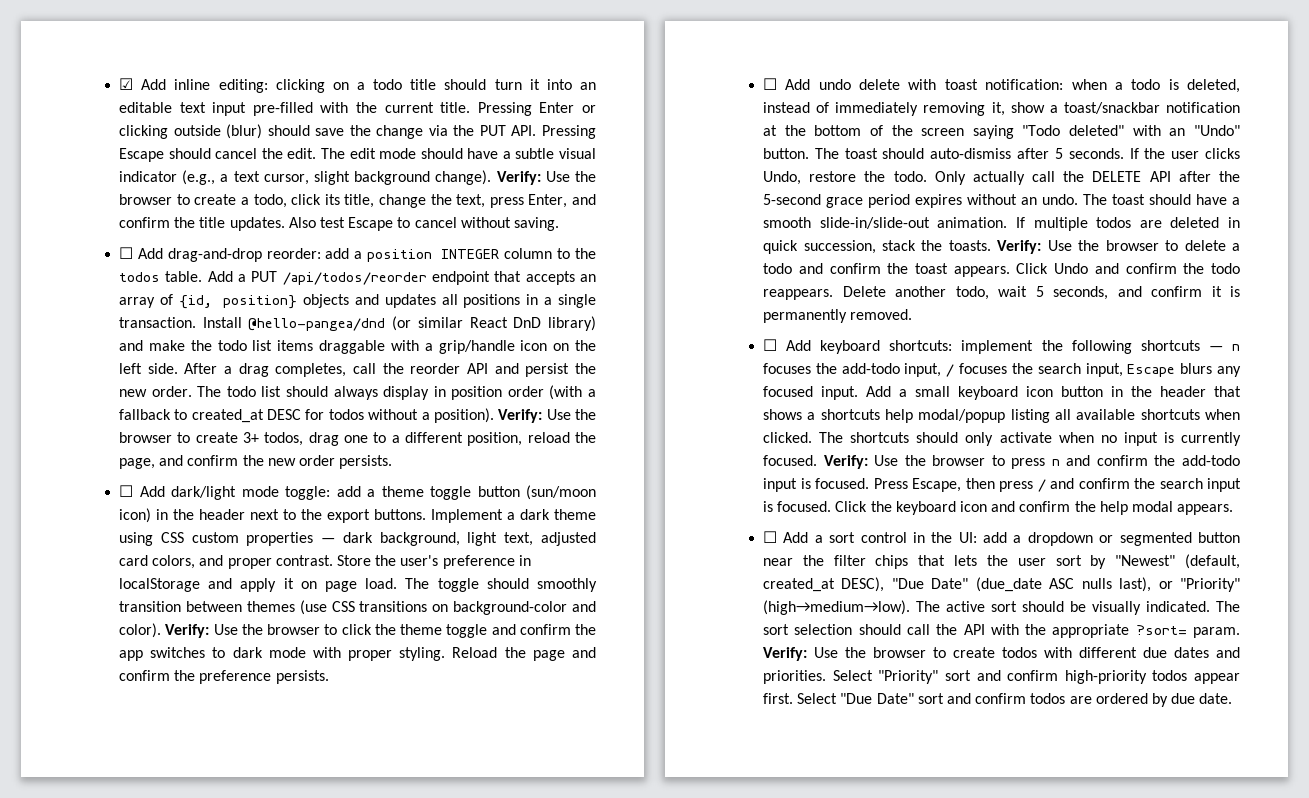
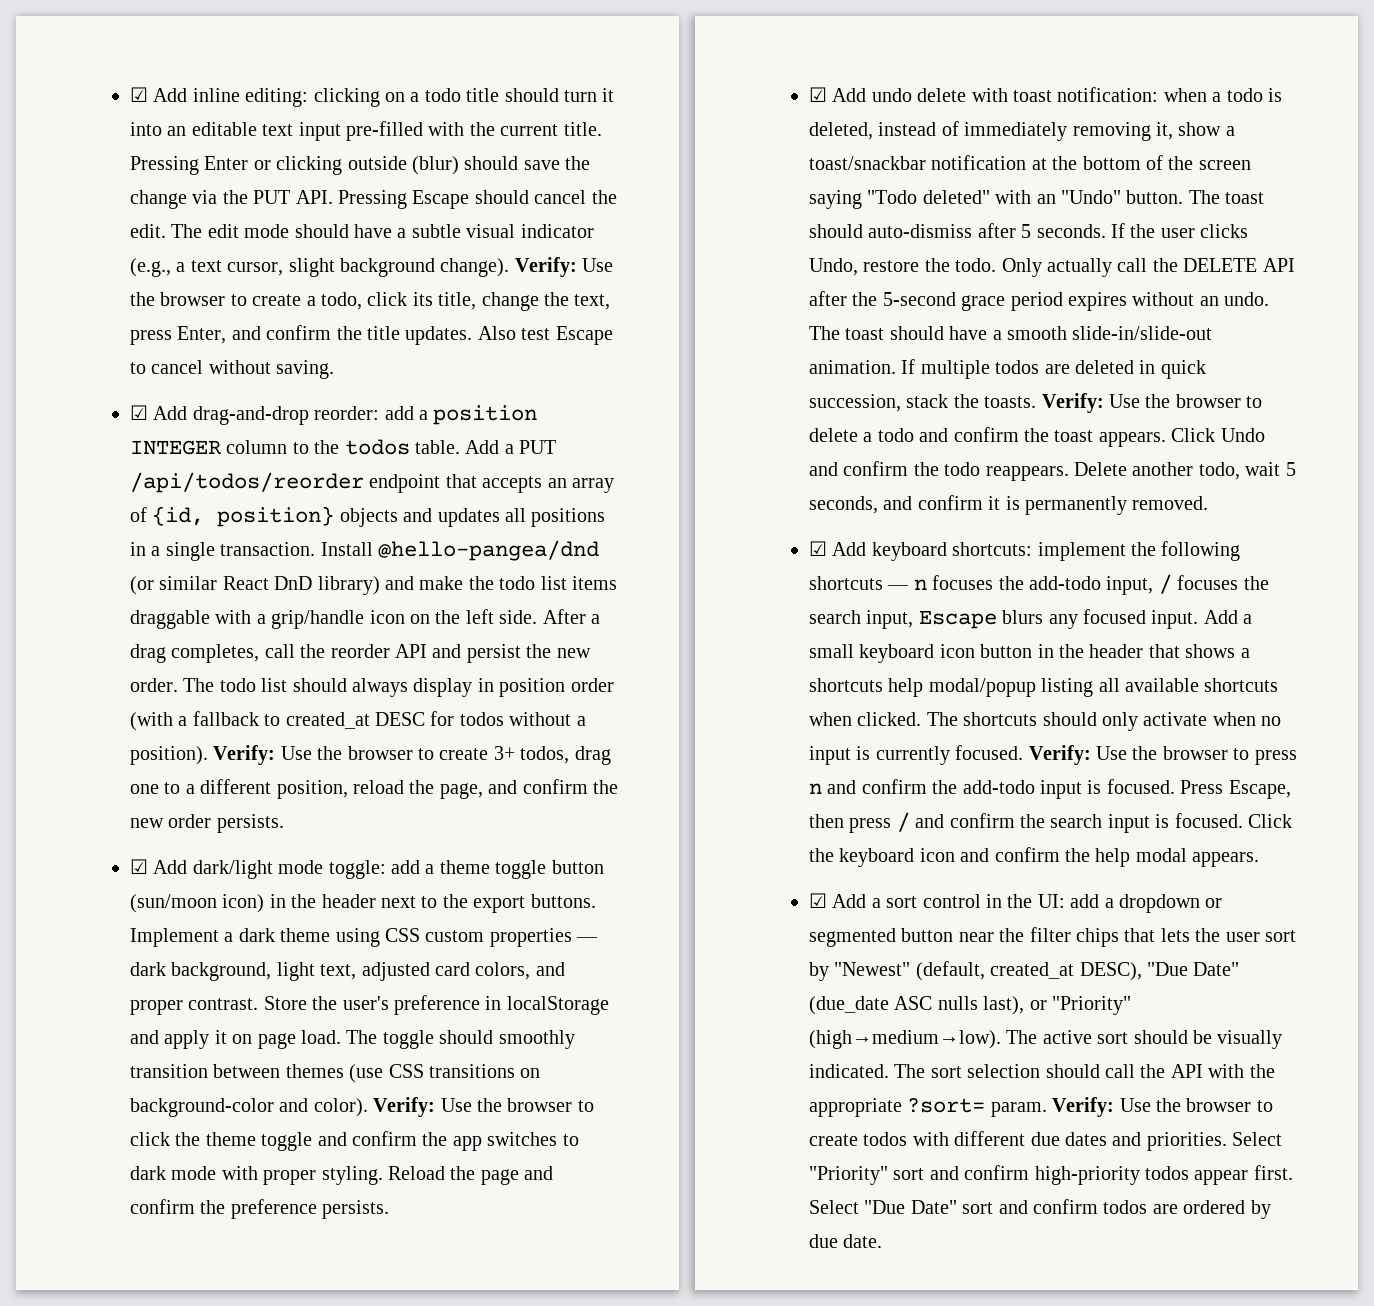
[119,247,134,259] ☐ -> [130,405,148,420] ☑
[119,485,134,497] ☐ -> [130,859,148,874] ☑
[763,78,778,90] ☐ -> [809,87,827,102] ☑
[763,339,778,351] ☐ -> [809,541,827,556] ☑
[763,531,778,543] ☐ -> [809,893,827,908] ☑

